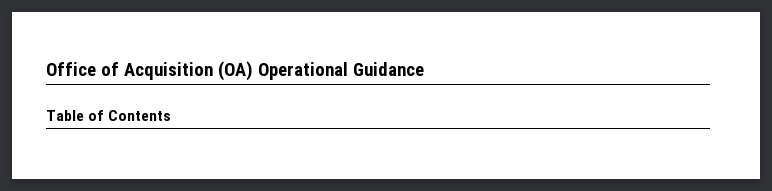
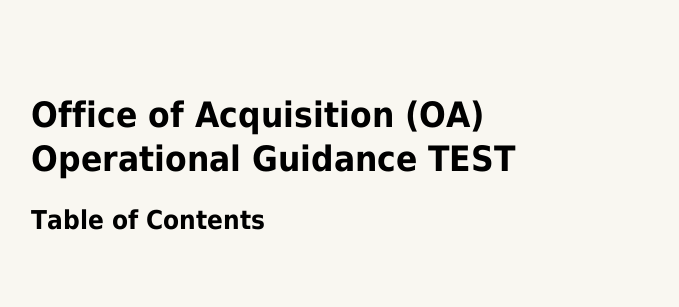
(424, 69) none -> [428,145,516,172] TEST

